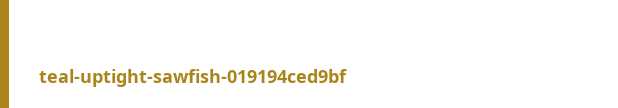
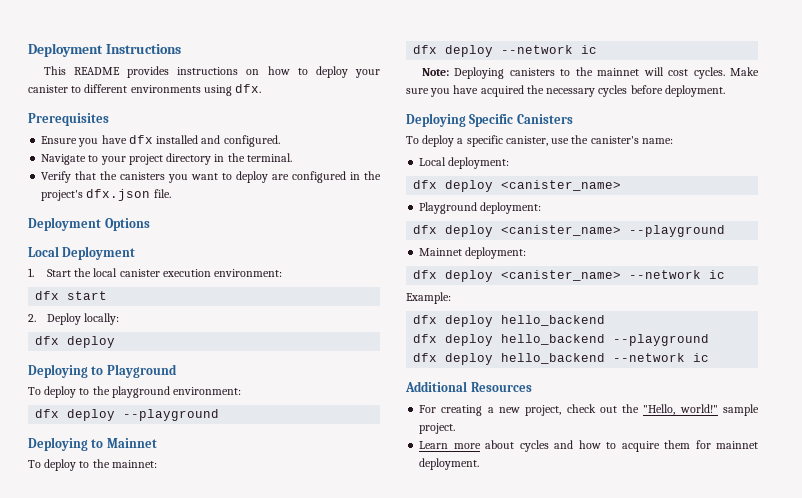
[39,69,347,87] teal-uptight-sawfish-019194ced9bf -> [28,43,181,57] [43,66,380,78] [28,84,262,96] [28,113,109,126] [41,135,280,147] [41,153,292,165] [41,171,381,183] [41,189,171,201] [28,217,150,231] [28,246,136,260] [28,268,283,277] [35,291,108,300] [28,313,120,325] [35,336,116,348] [28,364,177,378] [28,386,242,398] [35,409,220,421] [28,437,157,451] [28,459,157,471] [413,45,598,57] [421,67,759,79] [406,85,725,97] [406,113,573,127] [406,135,673,147] [419,157,510,169] [413,180,622,192] [419,202,542,214] [413,225,726,237] [419,247,527,259] [413,270,726,282] [406,292,451,304] [413,315,606,327] [413,334,710,346] [413,353,710,365] [405,381,532,392] [419,404,759,416] [419,423,456,434] [419,440,758,452] [419,458,480,470] Deployment Instructions // This README provides instructions on how to deploy your canister to different environments using dfx. // Prerequisites // Ensure you have dfx installed and configured. // Navigate to your project directory in the terminal. // Verify that the canisters you want to deploy are configured in the project's dfx.json file. // Deployment Options // Local Deployment // 1. Start the local canister execution environment: // dfx start // 2. Deploy locally: // dfx deploy // Deploying to Playground // To deploy to the playground environment: // dfx deploy --playground // Deploying to Mainnet // To deploy to the mainnet: // dfx deploy --network ic // Note: Deploying canisters to the mainnet will cost cycles. Make sure you have acquired the necessary cycles before deployment. // Deploying Specific Canisters // To deploy a specific canister, use the canister's name: // Local deployment: // dfx deploy <canister_name> // Playground deployment: // dfx deploy <canister_name> --playground // Mainnet deployment: // dfx deploy <canister_name> --network ic // Example: // dfx deploy hello_backend // dfx deploy hello_backend --playground // dfx deploy hello_backend --network ic // Additional Resources // For creating a new project, check out the "Hello, world!" sample project. // Learn more about cycles and how to acquire them for mainnet deployment.

